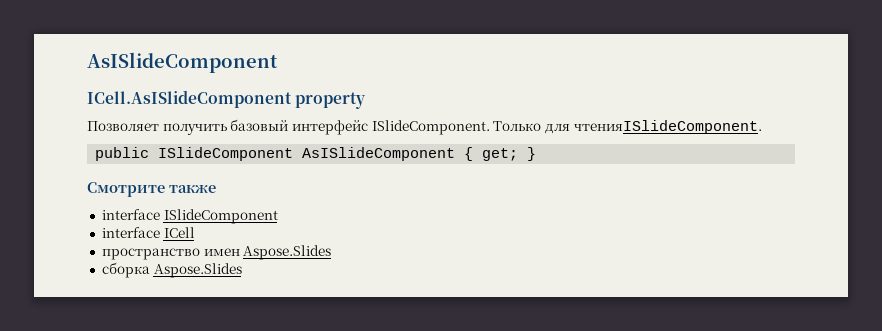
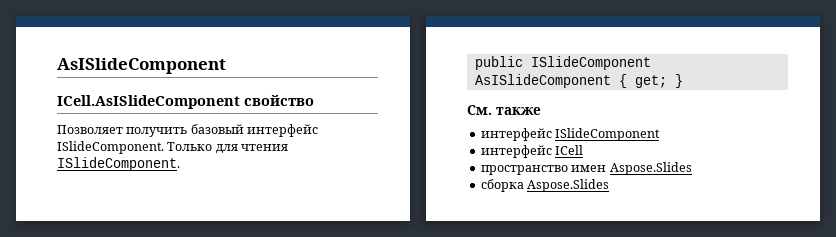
[295,92,366,109] property -> [244,95,314,106] свойство
[573,120,762,134] чтенияISlideComponent. -> [241,144,289,151] [57,157,180,171] чтения ISlideComponent.
[87,182,165,197] Смотрите -> [467,105,492,115] См.
[101,209,160,220] interface -> [480,128,552,141] интерфейс
[101,227,160,238] interface -> [480,145,552,158] интерфейс

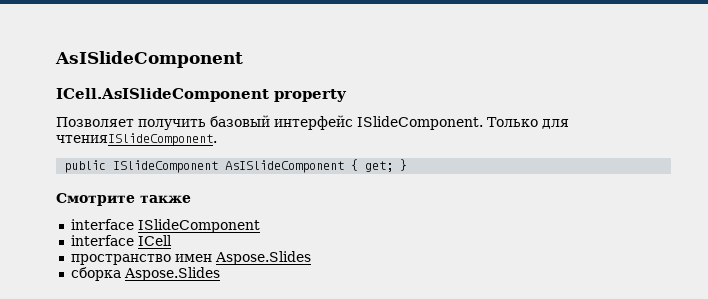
[244,95,314,106] свойство -> [274,89,347,102] property
[241,144,289,151] [57,157,180,171] чтения ISlideComponent. -> [56,133,217,146] чтенияISlideComponent.
[467,105,492,115] См. -> [56,193,135,206] Смотрите
[480,128,552,141] интерфейс -> [70,219,134,230] interface
[480,145,552,158] интерфейс -> [70,235,134,246] interface

